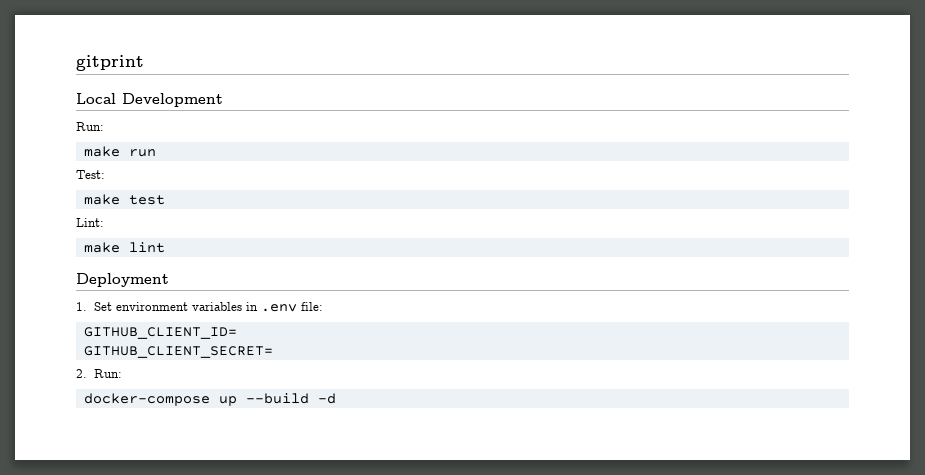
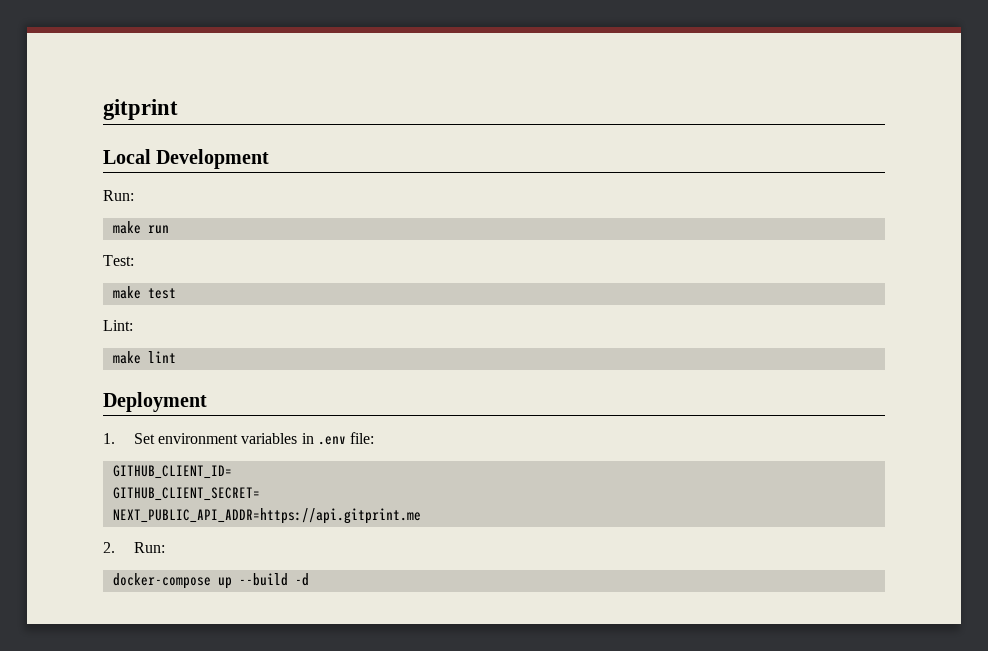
(273, 352) none -> [112,508,421,524] // NEXT_PUBLIC_API_ADDR=https://api.gitprint.me

